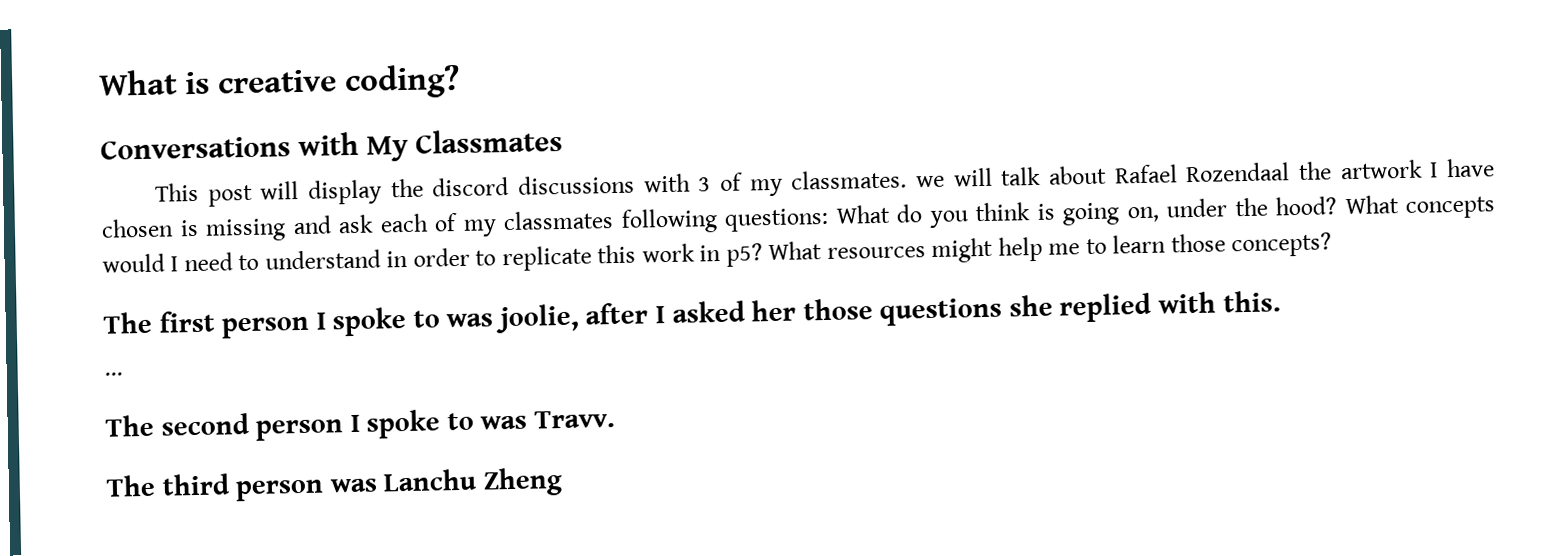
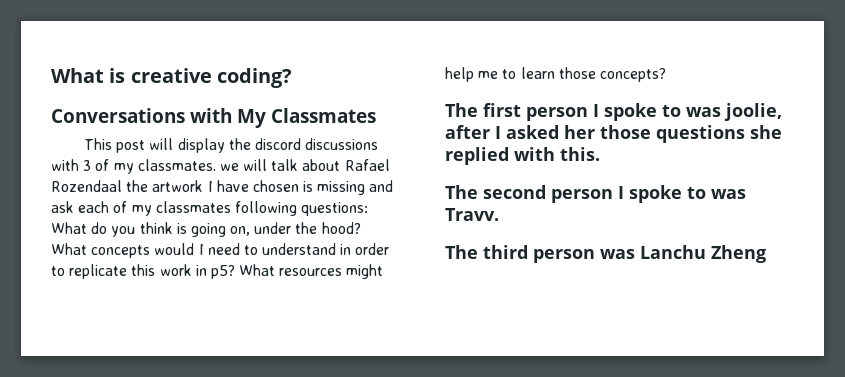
[104,372,123,376] // ... -> (600, 154) none

